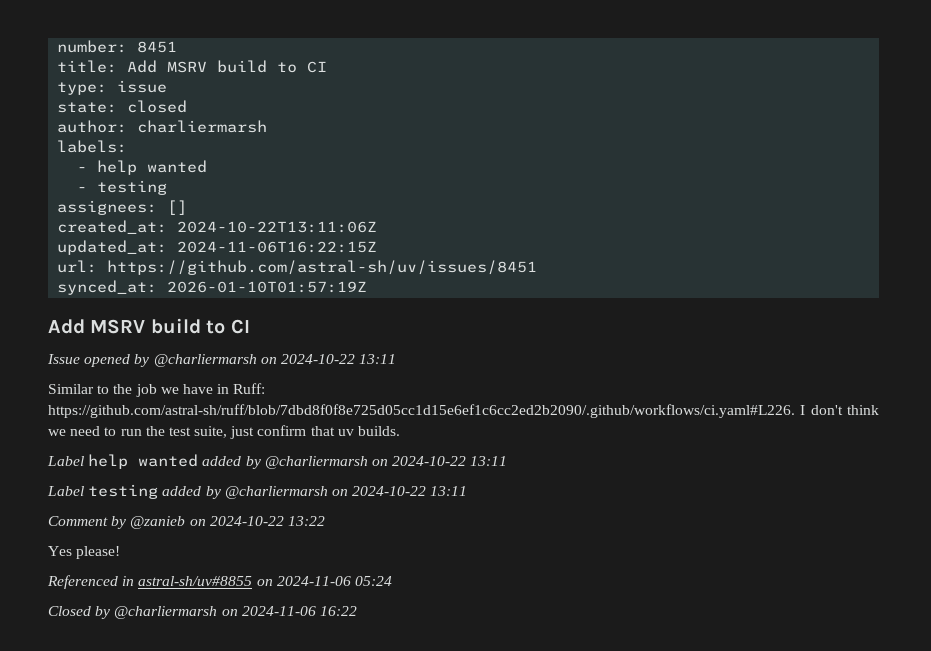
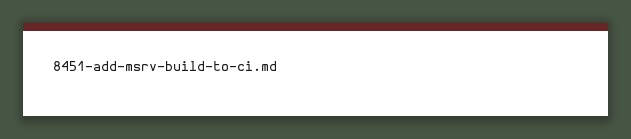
[57,40,178,53] [57,60,328,73] [57,80,168,95] [57,100,188,113] [57,120,268,133] [57,140,128,153] [77,160,208,175] [77,180,168,195] [57,200,188,215] [57,220,378,234] [57,240,378,255] [57,260,538,275] [57,280,368,295] [48,318,250,334] [47,354,397,367] [48,383,266,397] [48,404,880,418] [48,425,401,439] [47,454,508,469] [47,484,468,499] [48,516,325,529] [48,546,121,559] [47,575,392,589] [48,606,357,619] number: 8451 // title: Add MSRV build to CI // type: issue // state: closed // author: charliermarsh // labels: // - help wanted // - testing // assignees: [] // created_at: 2024-10-22T13:11:06Z // updated_at: 2024-11-06T16:22:15Z // url: https://github.com/astral-sh/uv/issues/8451 // synced_at: 2026-01-10T01:57:19Z // Add MSRV build to CI // Issue opened by @charliermarsh on 2024-10-22 13:11 // Similar to the job we have in Ruff: https://github.com/astral-sh/ruff/blob/7dbd8f0f8e725d05cc1d15e6ef1c6cc2ed2b2090/.github/workflows/ci.yaml#L226. I don't think we need to run the test suite, just confirm that uv builds. // Label help wanted added by @charliermarsh on 2024-10-22 13:11 // Label testing added by @charliermarsh on 2024-10-22 13:11 // Comment by @zanieb on 2024-10-22 13:22 // Yes please! // Referenced in astral-sh/uv#8855 on 2024-11-06 05:24 // Closed by @charliermarsh on 2024-11-06 16:22 -> [53,61,277,71] 8451-add-msrv-build-to-ci.md

